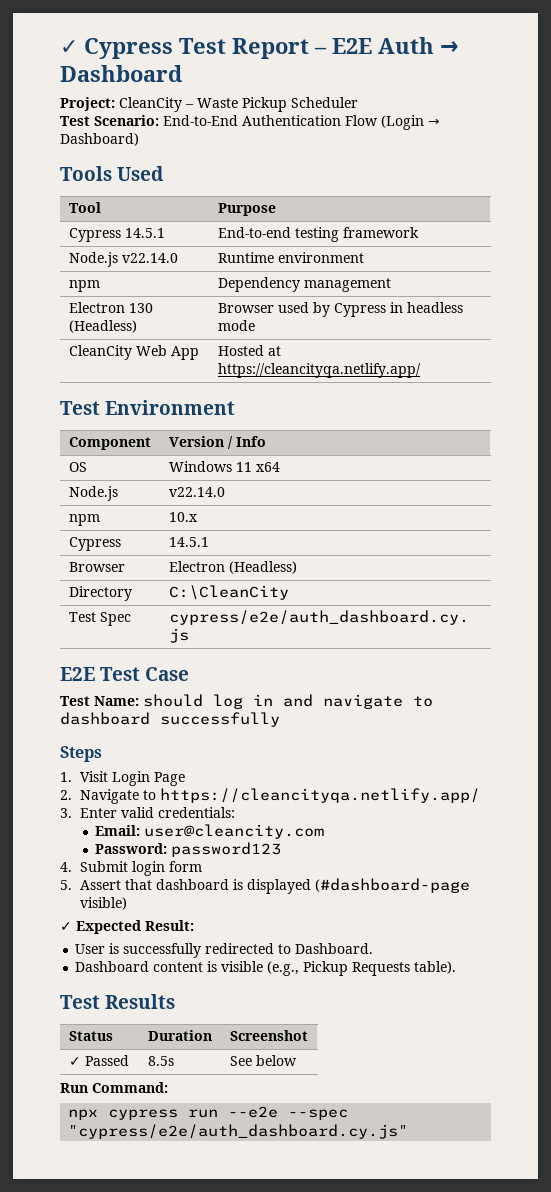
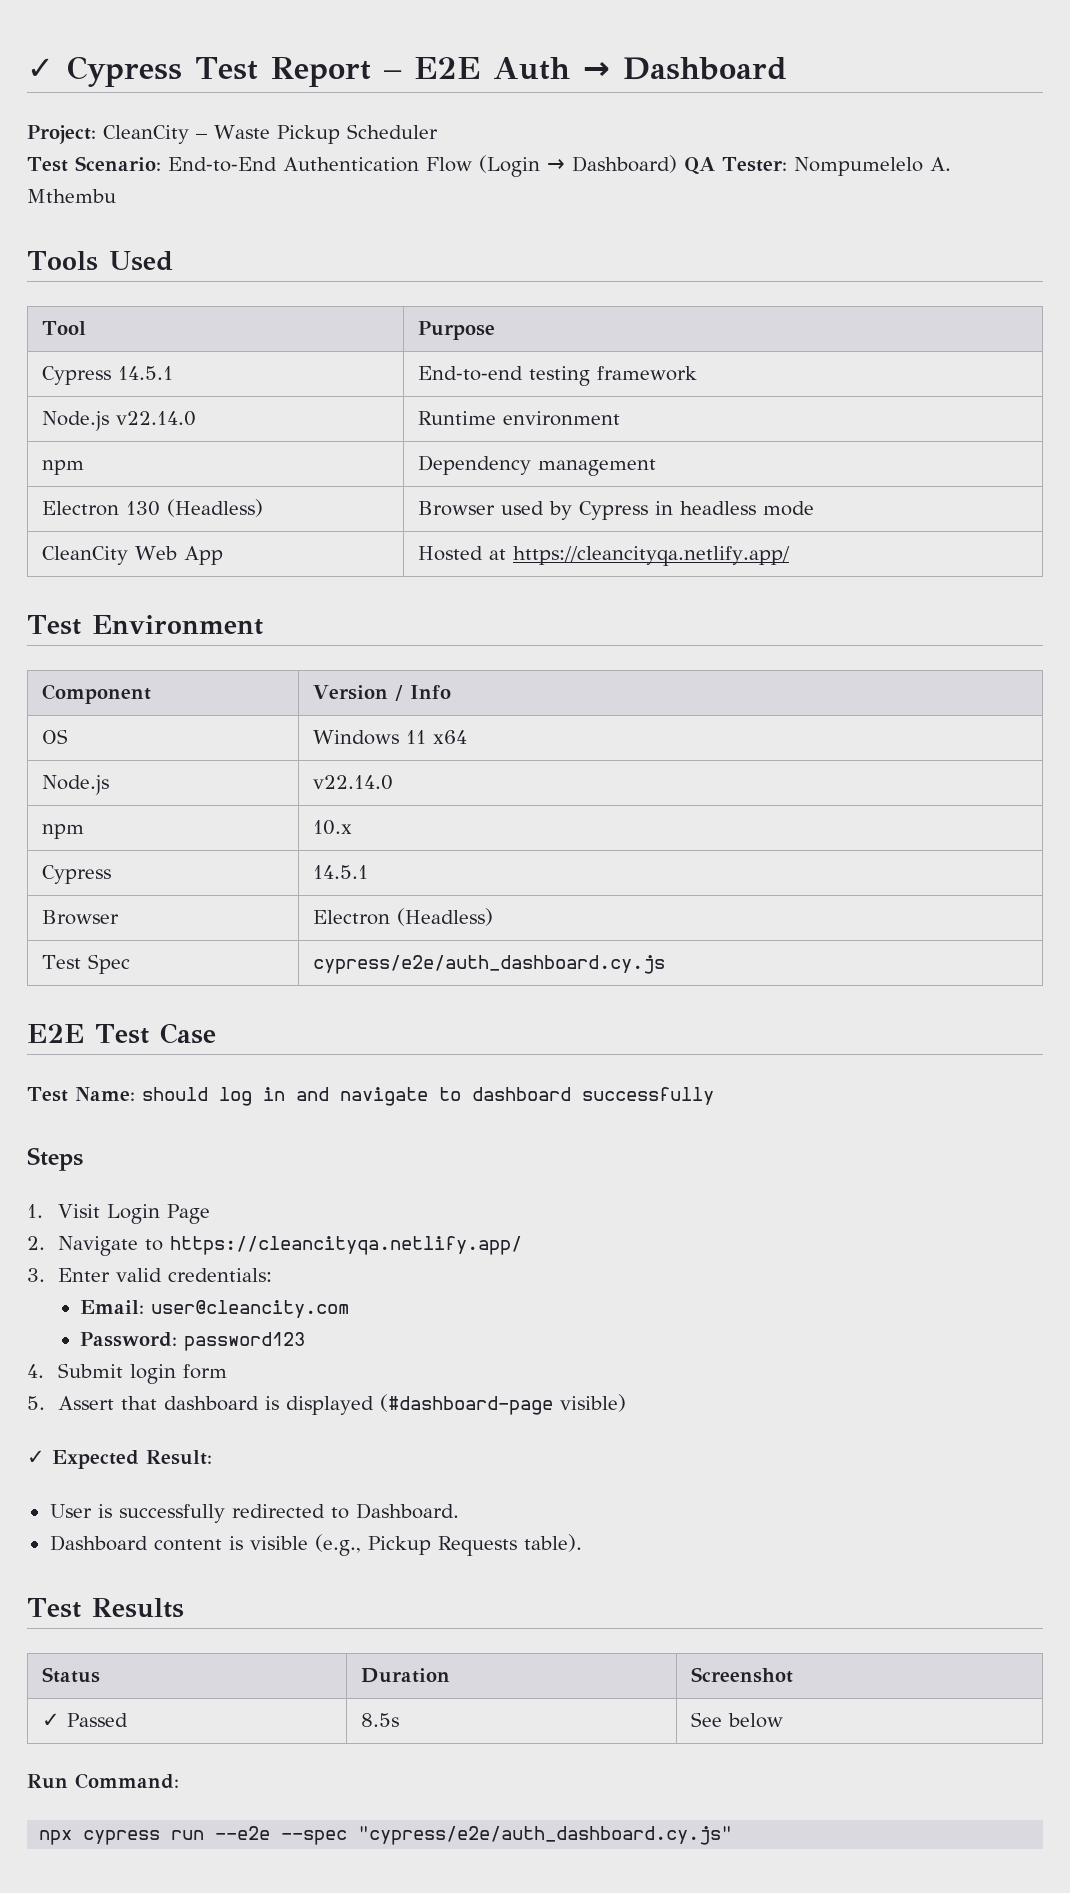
(139, 139) none -> [683,157,951,176] [27,189,116,203] QA Tester: Nompumelelo A. Mthembu
[68,586,132,601] [168,585,289,600] // Directory | C:\CleanCity -> (493, 917) none

